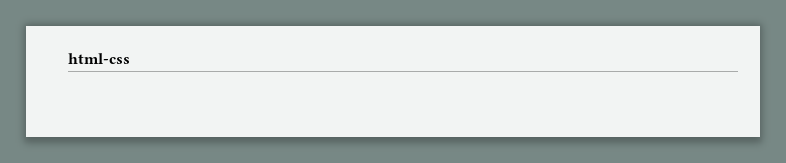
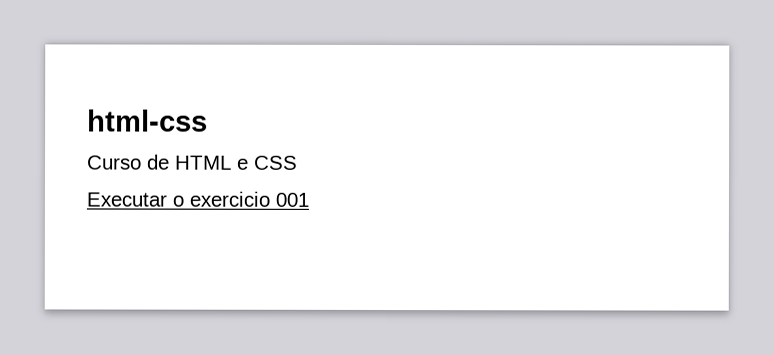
(130, 58) none -> [87,154,298,170] [86,191,309,207] // Curso de HTML e CSS // Executar o exercicio 001

